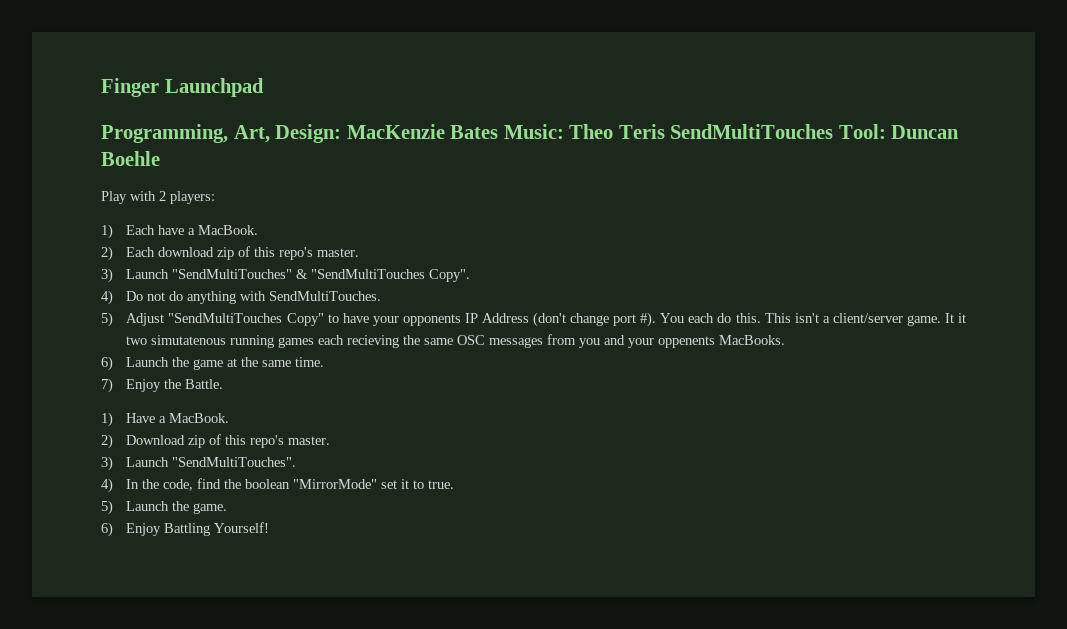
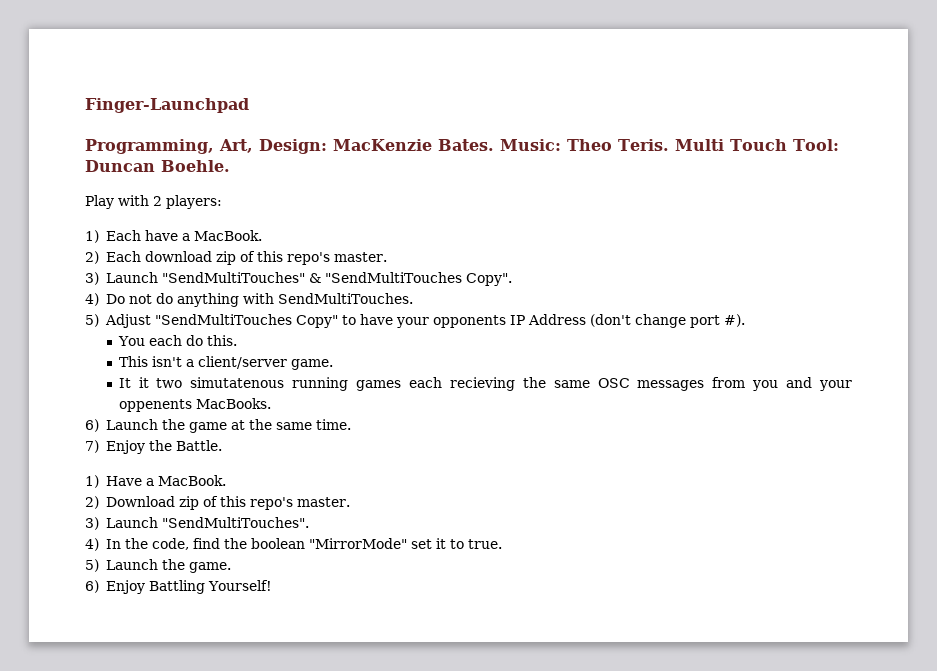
[101,78,264,97] Finger Launchpad -> [85,98,249,113] Finger-Launchpad
[450,125,499,139] Bates -> [438,139,494,151] Bates.
[618,124,834,139] Teris SendMultiTouches -> [618,139,787,151] Teris. Multi Touch
[101,151,160,166] Boehle -> [161,160,230,172] Boehle.
(657, 319) none -> (745, 320) //
(761, 318) none -> (237, 340) //
(941, 320) none -> (333, 364) //

